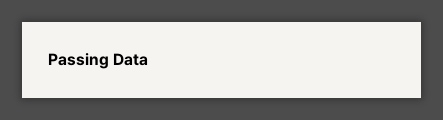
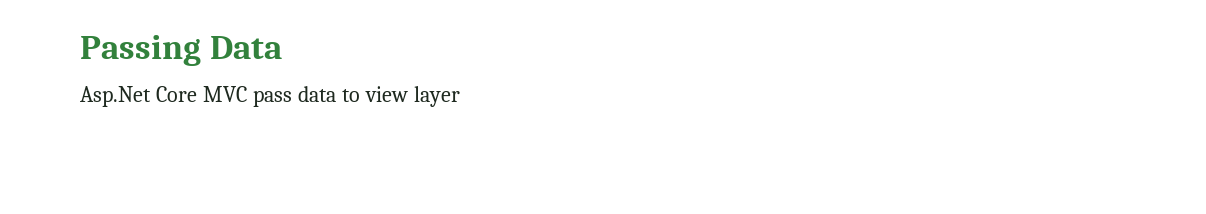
(149, 59) none -> [80,86,460,107] // Asp.Net Core MVC pass data to view layer

